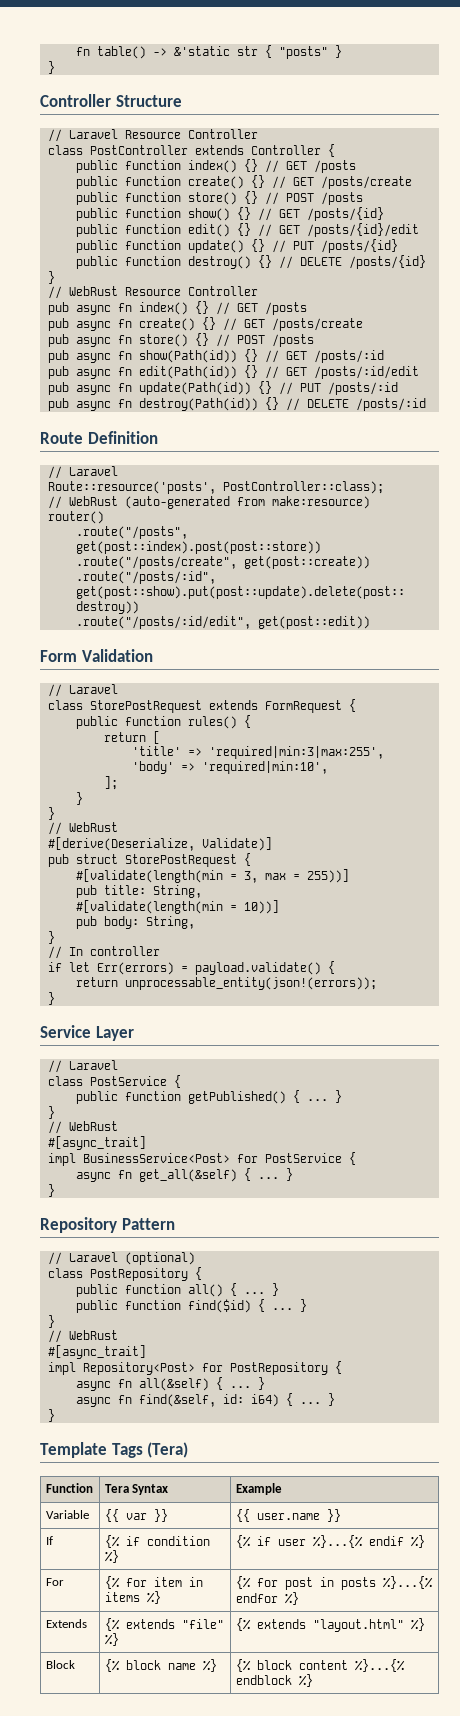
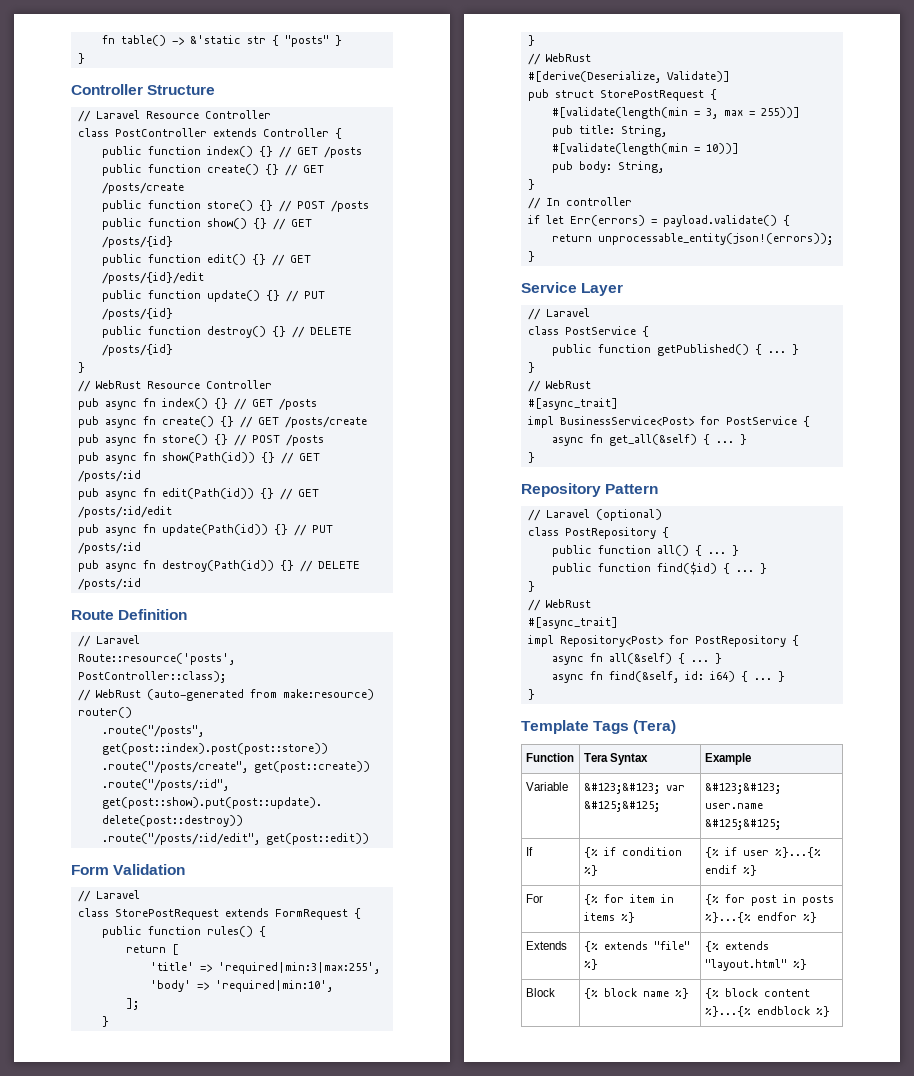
[104,1509,168,1522] [235,1509,341,1522] {{ var }} | {{ user.name }} -> [583,783,685,794] [583,801,660,812] [704,783,781,794] [704,803,763,809] [704,819,781,830] &#123;&#123; var &#125;&#125; | &#123;&#123; user.name &#125;&#125;

